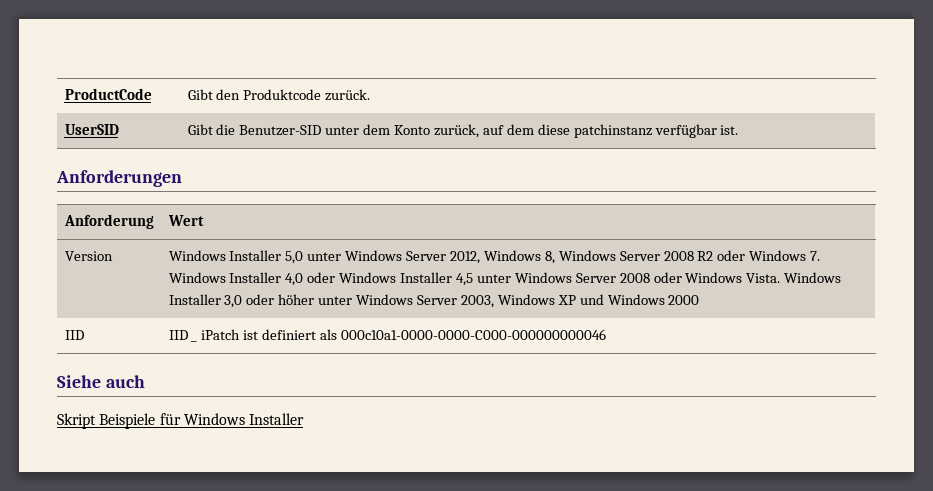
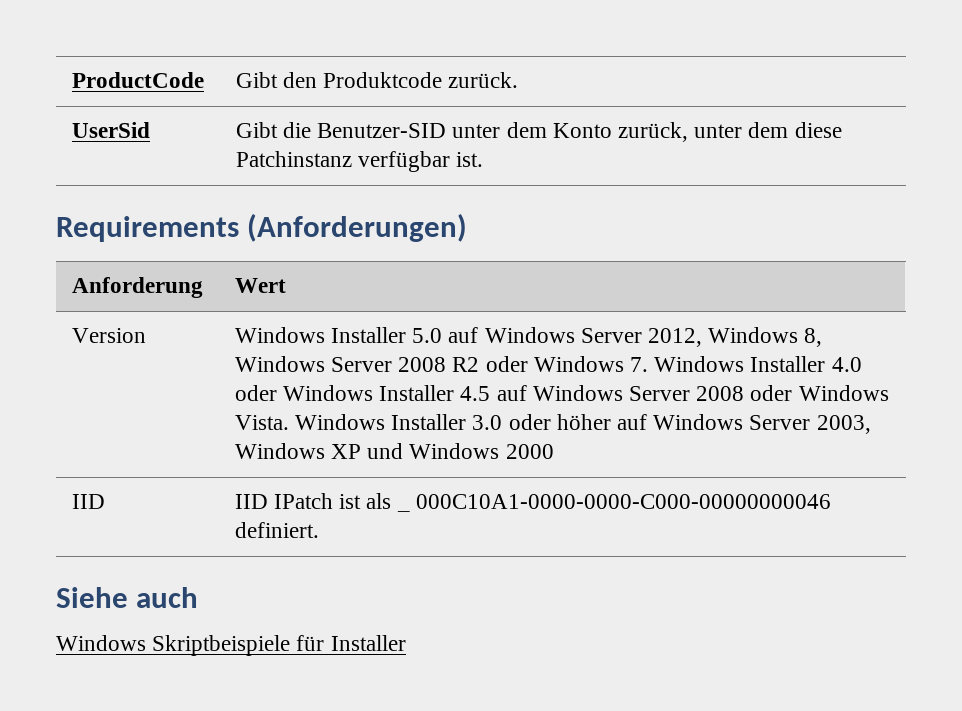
[64,124,119,135] UserSID -> [71,122,150,138] UserSid
[482,125,504,135] auf -> [694,124,743,138] unter
[573,124,652,138] patchinstanz -> [235,151,352,167] Patchinstanz
[56,170,182,187] Anforderungen -> [56,213,468,242] Requirements (Anforderungen)
[285,251,342,264] 5,0 unter -> [412,327,479,343] 5.0 auf
[285,273,304,286] 4,0 -> [831,357,862,372] 4.0
[455,273,511,286] 4,5 unter -> [460,385,527,401] 4.5 auf
[224,295,243,308] 3,0 -> [472,415,503,430] 3.0
[318,296,353,305] unter -> [617,414,648,430] auf
[191,340,198,342] [201,329,606,340] [57,375,145,388] [57,413,245,429] _ iPatch ist definiert als 000c10a1-0000-0000-C000-000000000046 // Siehe auch // Skript Beispiele für Windows -> [273,493,392,509] [396,509,410,512] [415,494,831,509] [234,522,319,538] [56,587,199,608] [56,635,325,656] IPatch ist als _ 000C10A1-0000-0000-C000-00000000046 definiert. // Siehe auch // Windows Skriptbeispiele für

